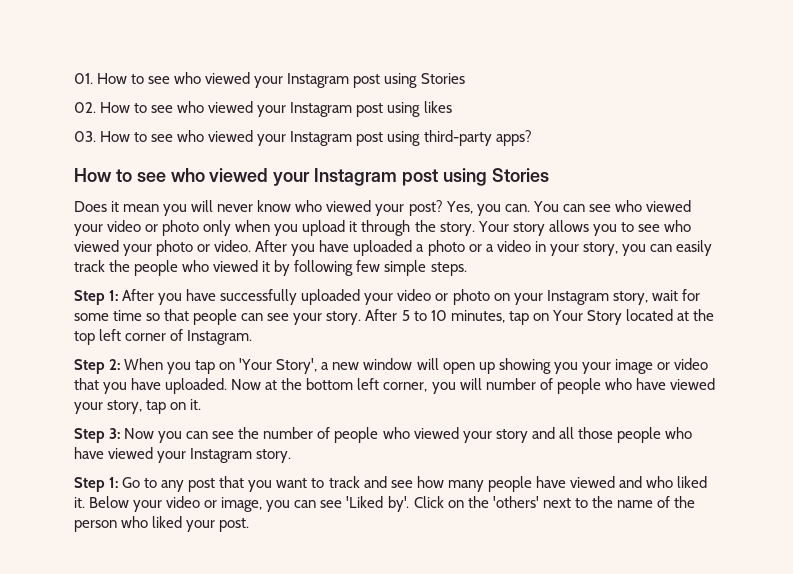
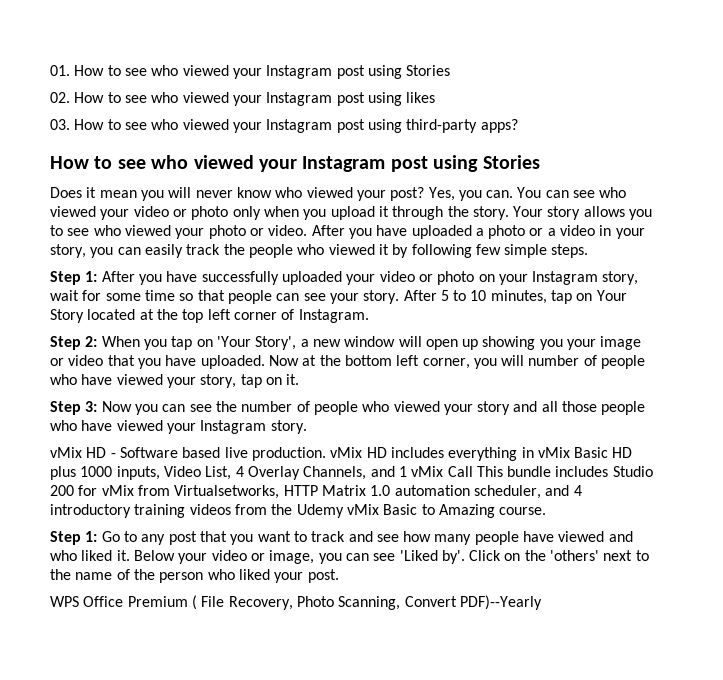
(292, 456) none -> [50,447,633,461] [50,466,653,480] [50,485,582,499] [50,504,547,518] // vMix HD - Software based live production. vMix HD includes everything in vMix Basic HD plus 1000 inputs, Video List, 4 Overlay Channels, and 1 vMix Call This bundle includes Studio 200 for vMix from Virtualsetworks, HTTP Matrix 1.0 automation scheduler, and 4 introductory training videos from the Udemy vMix Basic to Amazing course.
(250, 525) none -> [50,595,542,610] // WPS Office Premium ( File Recovery, Photo Scanning, Convert PDF)--Yearly

